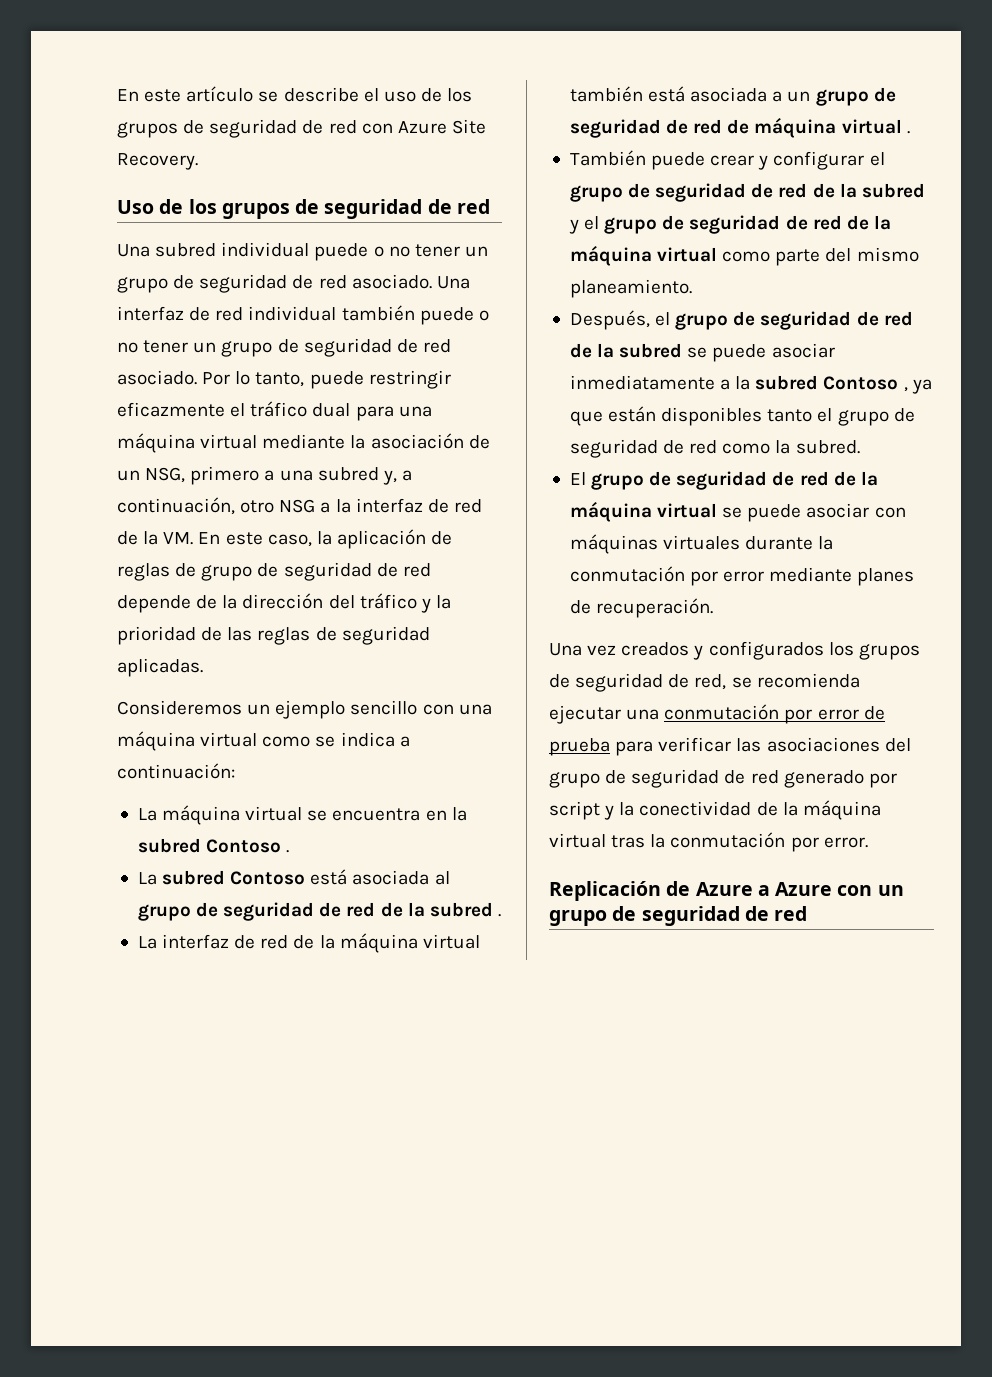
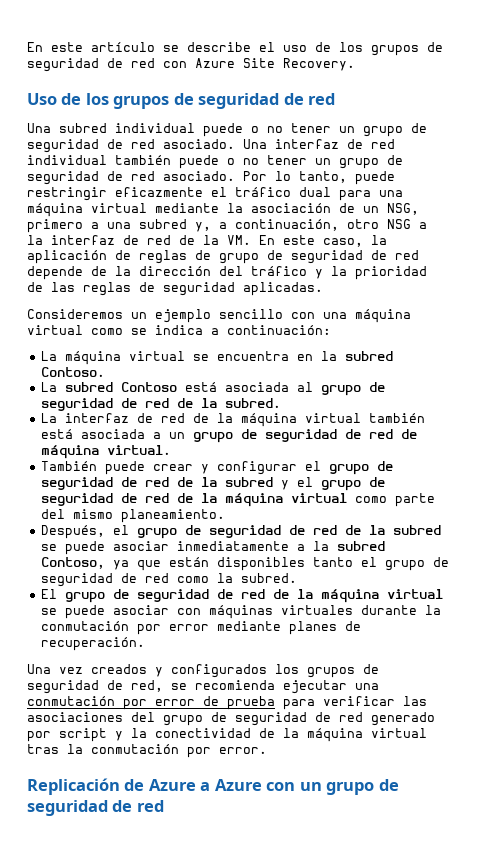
[206,839,290,853] Contoso . -> [40,367,105,377] Contoso.
[429,902,501,917] subred . -> [224,398,281,408] subred.
[841,119,910,134] virtual . -> [106,445,171,455] virtual.
[823,376,908,392] Contoso , -> [40,557,105,569] Contoso,

